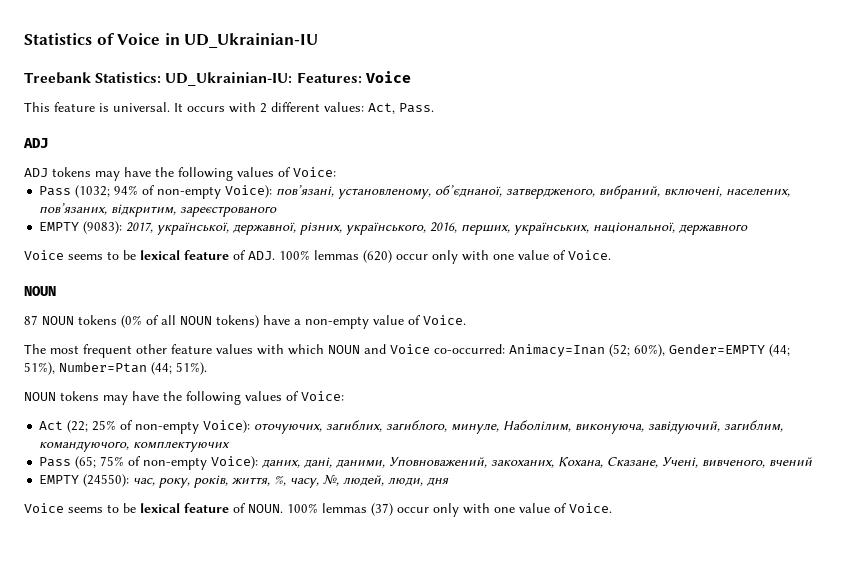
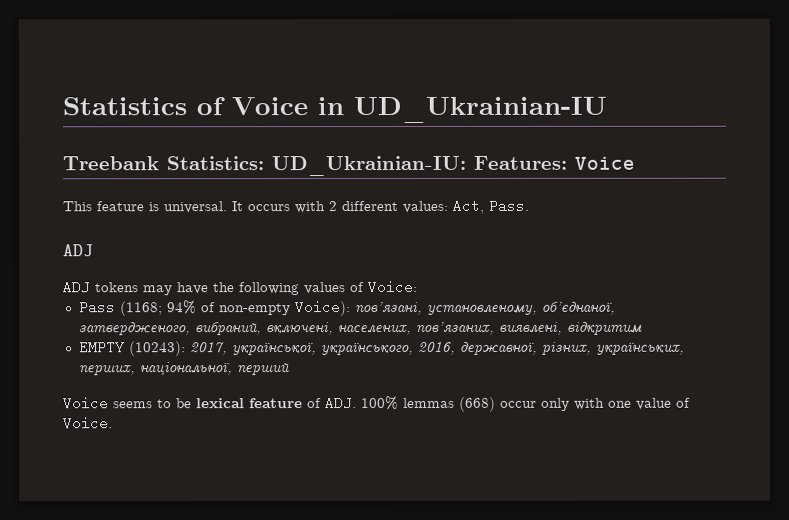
[75,185,111,198] (1032; -> [119,301,163,317] (1168;
[111,204,278,217] [39,221,123,234] відкритим, зареєстрованого // EMPTY (9083): -> [498,321,643,336] [78,340,186,357] виявлені, відкритим // EMPTY (10243):
[232,222,749,235] державної, різних, українського, 2016, перших, українських, національної, державного -> [320,341,685,357] [78,362,290,377] українського, 2016, державної, різних, українських, перших, національної, перший
[363,250,611,264] [24,286,56,296] [24,315,466,329] [24,344,790,358] [24,362,207,375] [24,391,344,405] [39,420,784,434] [39,441,231,452] [39,456,813,470] [39,474,450,488] [24,503,612,517] (620) occur only with one value of Voice. // NOUN // 87 NOUN tokens (0% of all NOUN tokens) have a non-empty value of Voice. // The most frequent other feature values with which NOUN and Voice co-occurred: Animacy=Inan (52; 60%), Gender=EMPTY (44; 51%), Number=Ptan (44; 51%). // NOUN tokens may have the following values of Voice: // Act (22; 25% of non-empty Voice): оточуючих, загиблих, загиблого, минуле, Наболілим, виконуюча, завідуючий, загиблим, командуючого, комплектуючих // Pass (65; 75% of non-empty Voice): даних, дані, даними, Уповноважений, закоханих, Кохана, Сказане, Учені, вивченого, вчений // EMPTY (24550): час, року, років, життя, %, часу, №, людей, люди, дня // Voice seems to be lexical feature of NOUN. 100% lemmas (37) occur only with one value of Voice. -> [459,396,691,412] [63,416,113,431] (668) occur only with one value of Voice.

